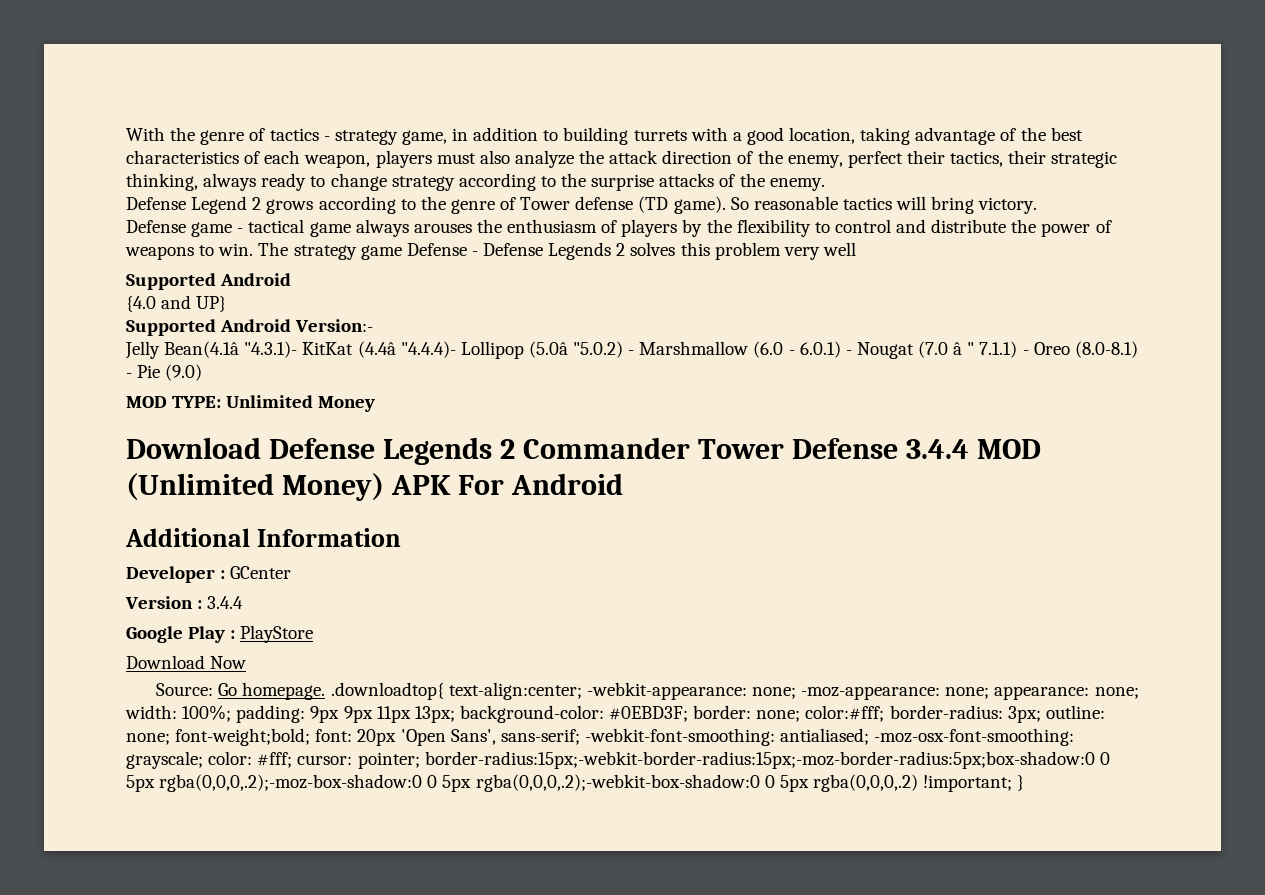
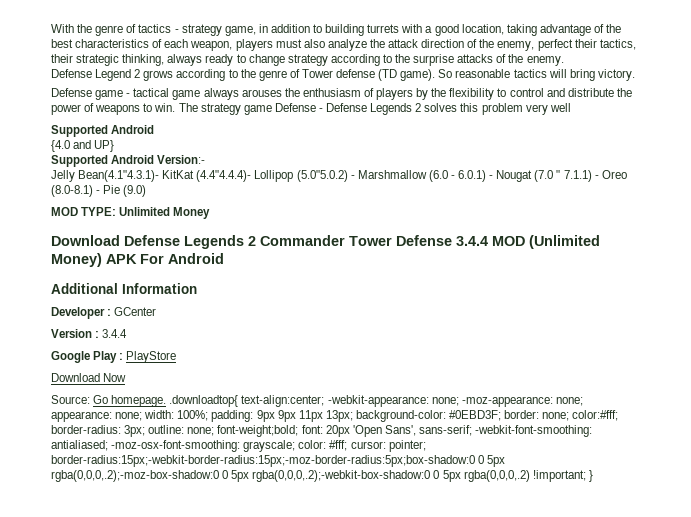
[164,341,624,359] Bean(4.1â "4.3.1)- KitKat (4.4â "4.4.4)- Lollipop (5.0â "5.0.2) -> [78,170,348,182] Bean(4.1"4.3.1)- KitKat (4.4"4.4.4)- Lollipop (5.0"5.0.2)
[953,342,963,355] â -> (554, 176) none

